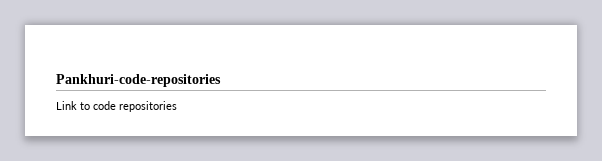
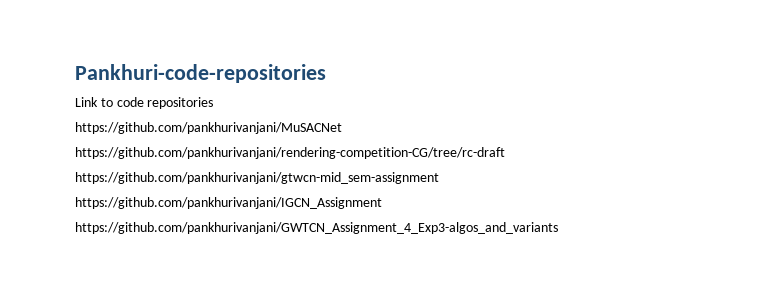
(177, 106) none -> [75,122,342,134] [75,147,505,159] [75,172,439,184] [75,197,382,209] [75,222,558,234] // https://github.com/pankhurivanjani/MuSACNet // https://github.com/pankhurivanjani/rendering-competition-CG/tree/rc-draft // https://github.com/pankhurivanjani/gtwcn-mid_sem-assignment // https://github.com/pankhurivanjani/IGCN_Assignment // https://github.com/pankhurivanjani/GWTCN_Assignment_4_Exp3-algos_and_variants

